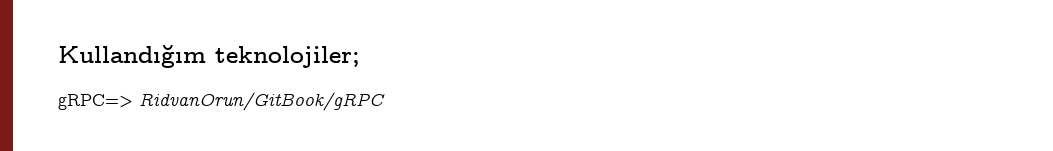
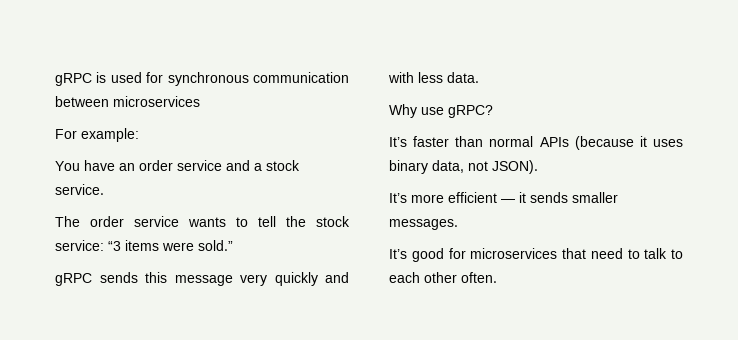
[58,45,360,68] [58,92,385,111] Kullandığım teknolojiler; // gRPC=> RidvanOrun/GitBook/gRPC -> [55,72,349,86] [55,96,200,107] [55,128,139,142] [55,160,300,171] [55,184,104,195] [55,216,350,227] [55,240,233,251] [55,272,349,286] [388,72,479,83] [389,104,493,118] [389,136,683,150] [389,160,538,174] [389,192,618,203] [389,219,458,230] [389,248,683,262] [389,272,497,283] gRPC is used for synchronous communication between microservices // For example: // You have an order service and a stock service. // The order service wants to tell the stock service: “3 items were sold.” // gRPC sends this message very quickly and with less data. // Why use gRPC? // It’s faster than normal APIs (because it uses binary data, not JSON). // It’s more efficient — it sends smaller messages. // It’s good for microservices that need to talk to each other often.

